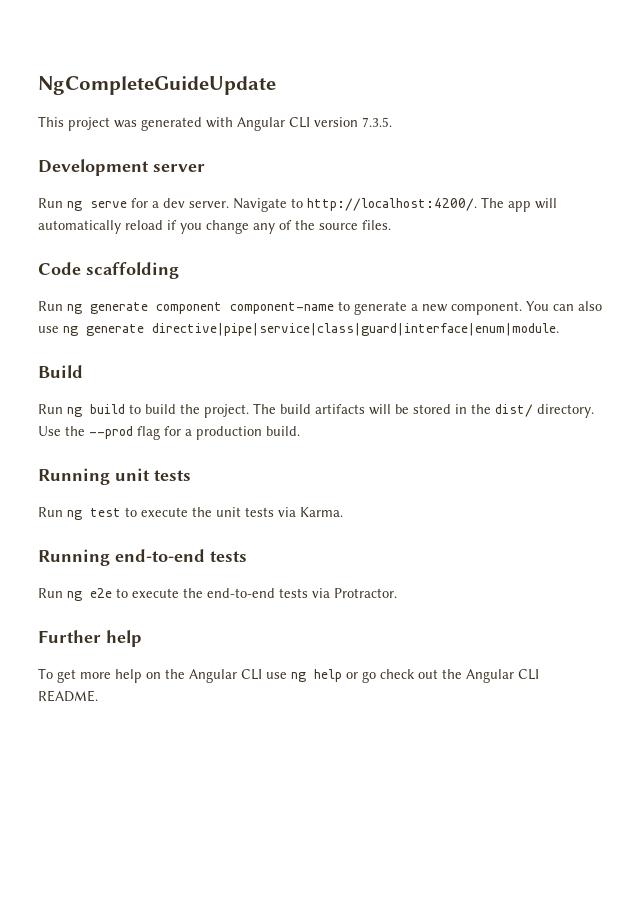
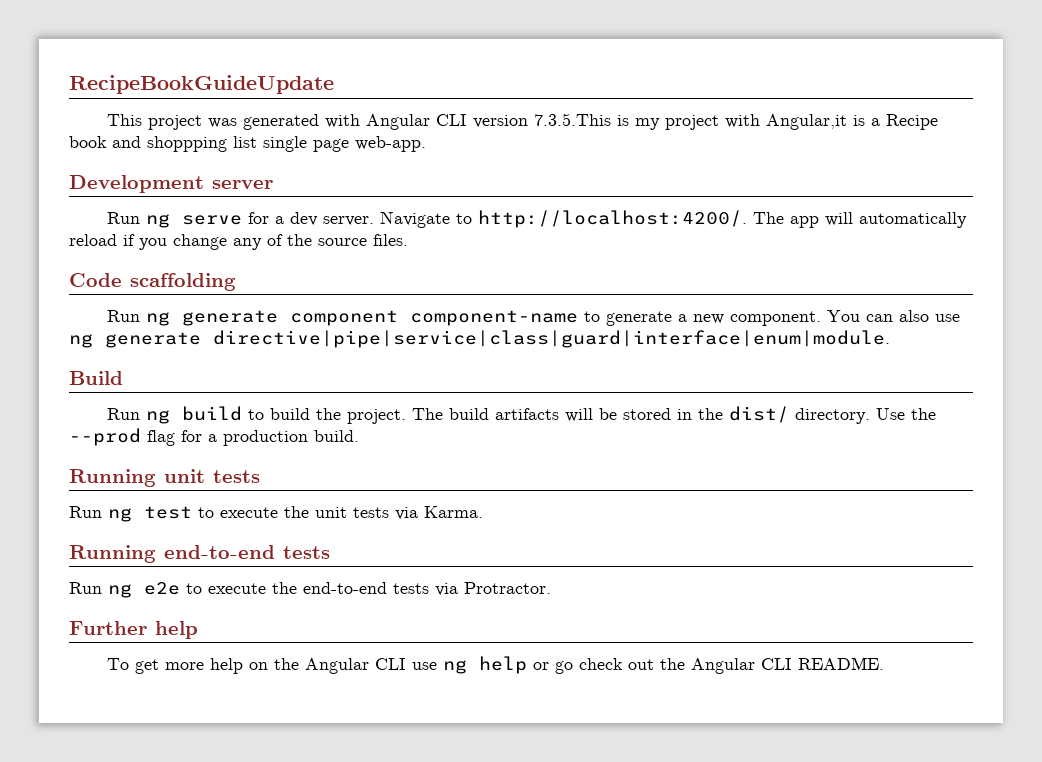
[38,76,276,95] NgCompleteGuideUpdate -> [69,75,334,94] RecipeBookGuideUpdate
[362,117,392,127] 7.3.5. -> [533,113,938,130] [69,136,426,152] 7.3.5.This is my project with Angular,it is a Recipe book and shoppping list single page web-app.

